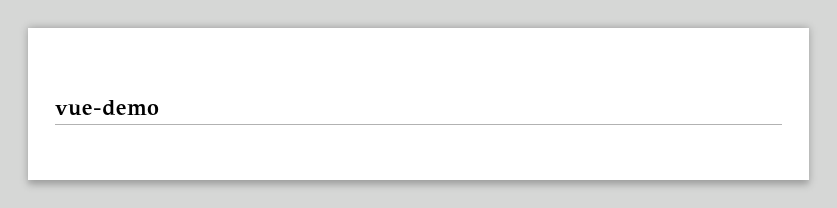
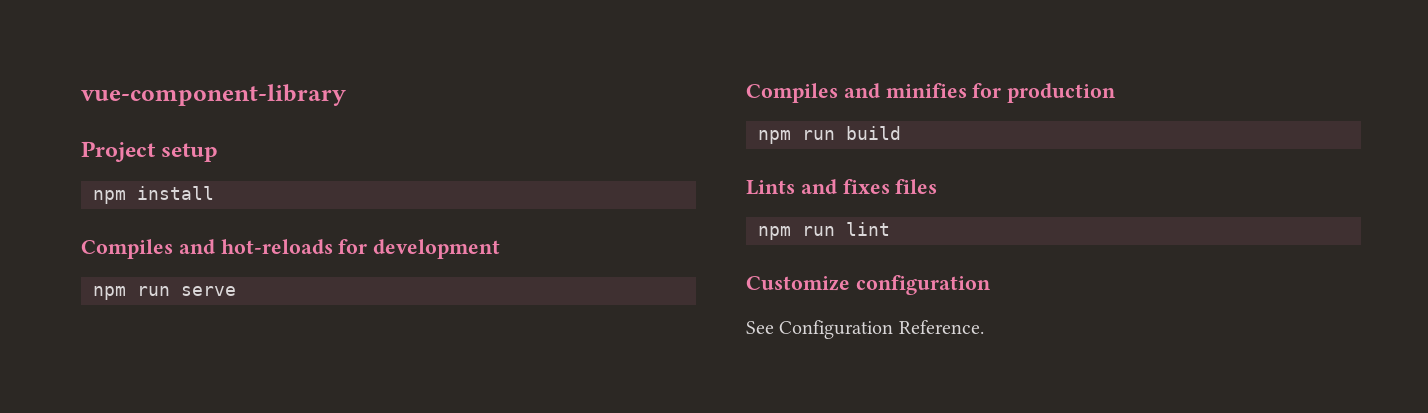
[55,100,159,116] vue-demo -> [81,84,346,106] [81,141,219,162] [93,186,214,204] [81,239,501,259] [93,286,236,300] [746,83,1117,103] [758,126,901,144] [746,179,938,195] [758,222,890,240] [746,275,991,295] [746,320,984,339] vue-component-library // Project setup // npm install // Compiles and hot-reloads for development // npm run serve // Compiles and minifies for production // npm run build // Lints and fixes files // npm run lint // Customize configuration // See Configuration Reference.

